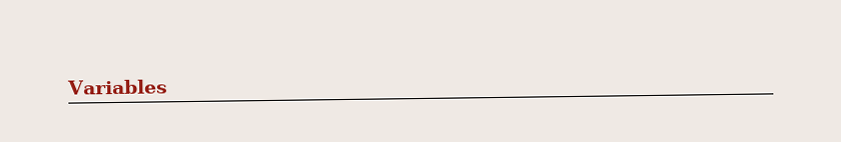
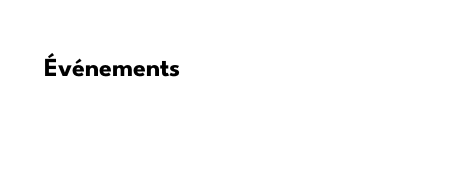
[67,79,168,95] Variables -> [44,52,180,77] Événements

